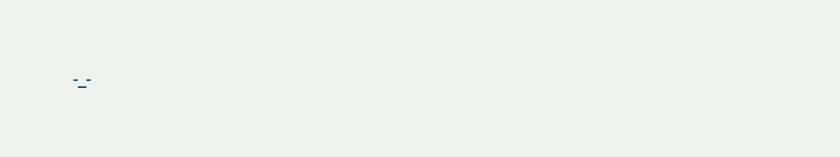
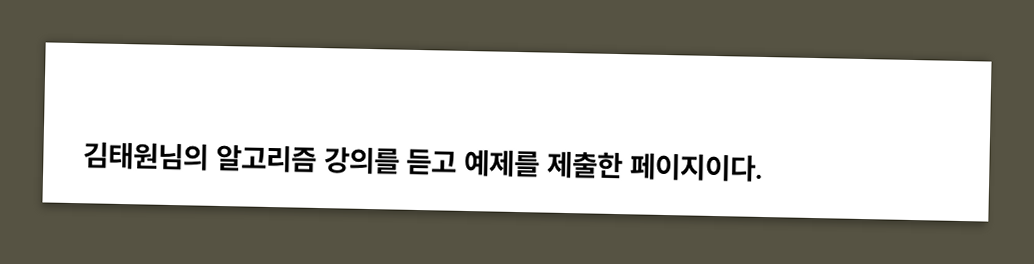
[73,79,91,88] -_- -> [83,141,763,182] 김태원님의 알고리즘 강의를 듣고 예제를 제출한 페이지이다.

